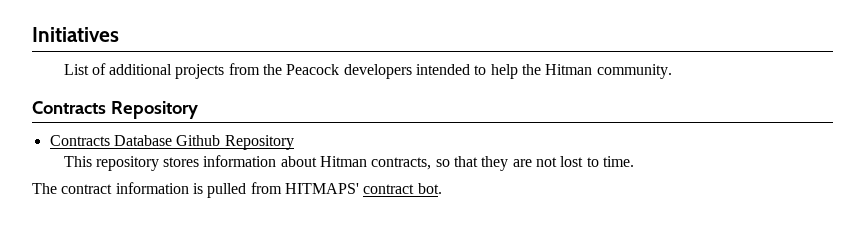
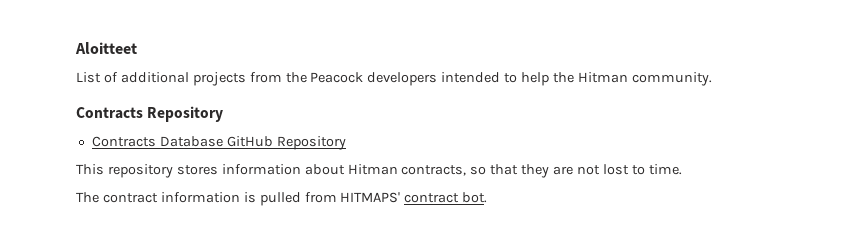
[32,27,119,42] Initiatives -> [75,42,137,54] Aloitteet
[176,135,221,146] Github -> [226,136,273,147] GitHub

